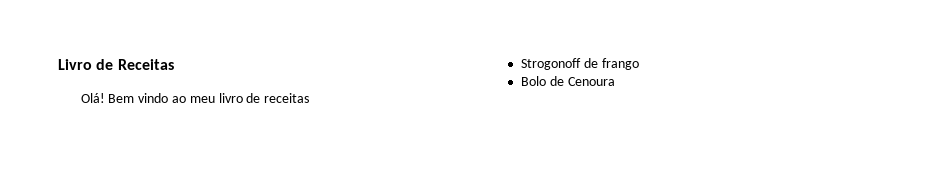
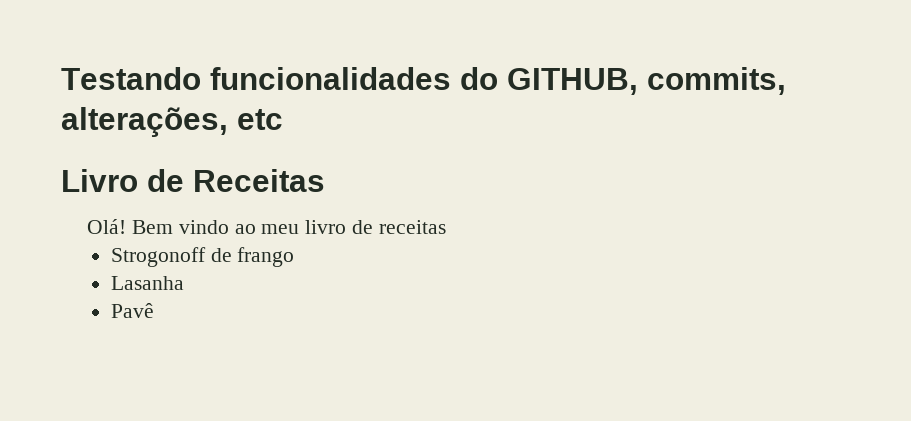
(58, 64) none -> [61,67,786,95] [61,107,283,137] Testando funcionalidades do GITHUB, commits, alterações, etc //
[521,76,615,86] Bolo de Cenoura -> [110,276,184,290] [110,303,154,318] Lasanha // Pavê

